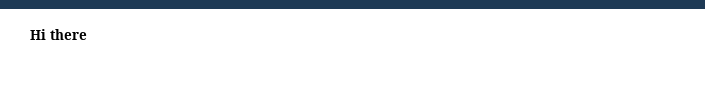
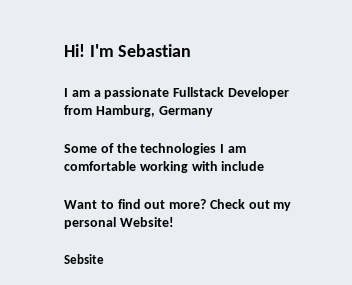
[30,29,87,40] Hi there -> [64,44,192,57] [64,87,289,99] [64,105,213,117] [64,143,246,155] [64,161,265,173] [64,199,292,211] [64,217,174,229] [64,254,104,264] Hi! I'm Sebastian // I am a passionate Fullstack Developer from Hamburg, Germany // Some of the technologies I am comfortable working with include // Want to find out more? Check out my personal Website! // Sebsite

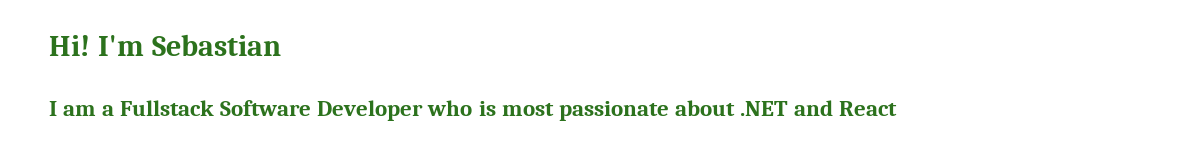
[104,87,289,99] [64,105,213,117] [64,143,246,155] [64,161,265,173] [64,199,292,211] [64,217,174,229] [64,254,104,264] passionate Fullstack Developer from Hamburg, Germany // Some of the technologies I am comfortable working with include // Want to find out more? Check out my personal Website! // Sebsite -> [120,100,897,121] Fullstack Software Developer who is most passionate about .NET and React

